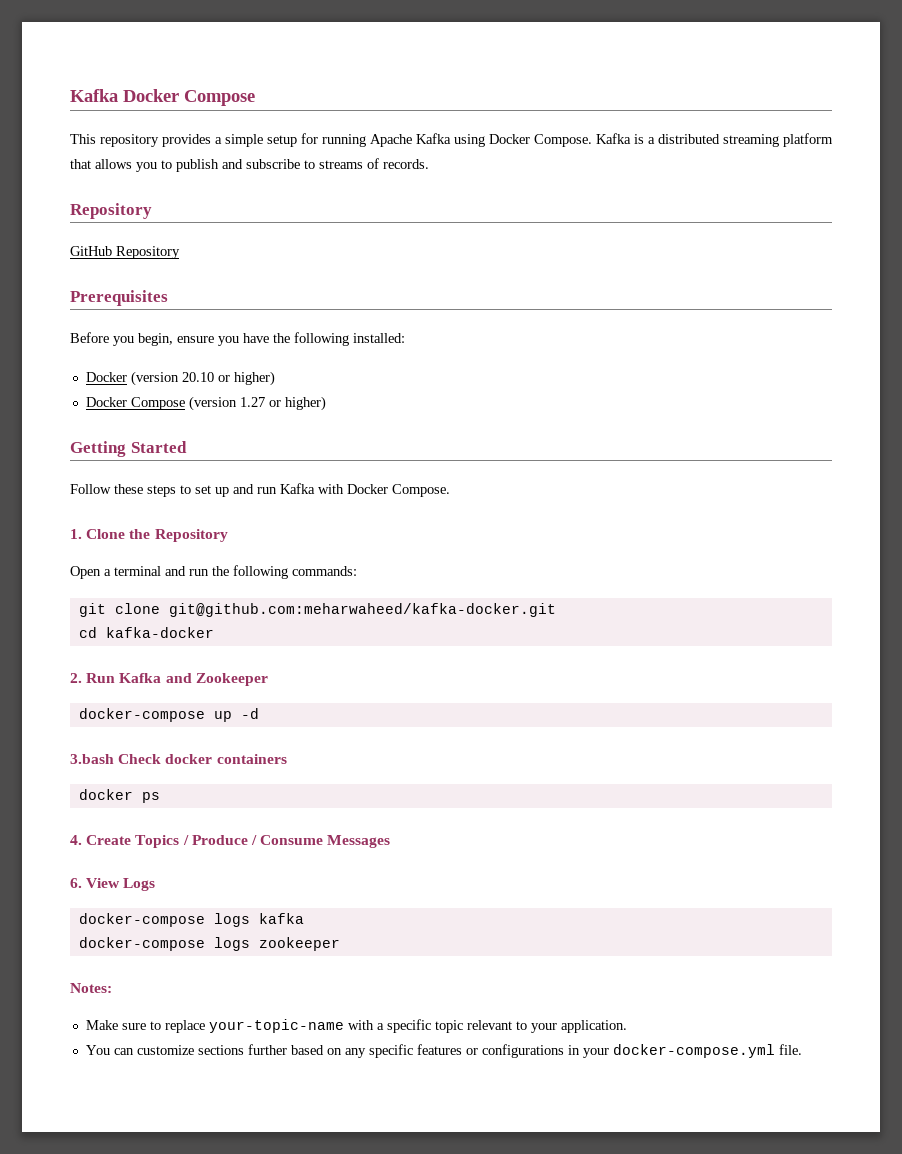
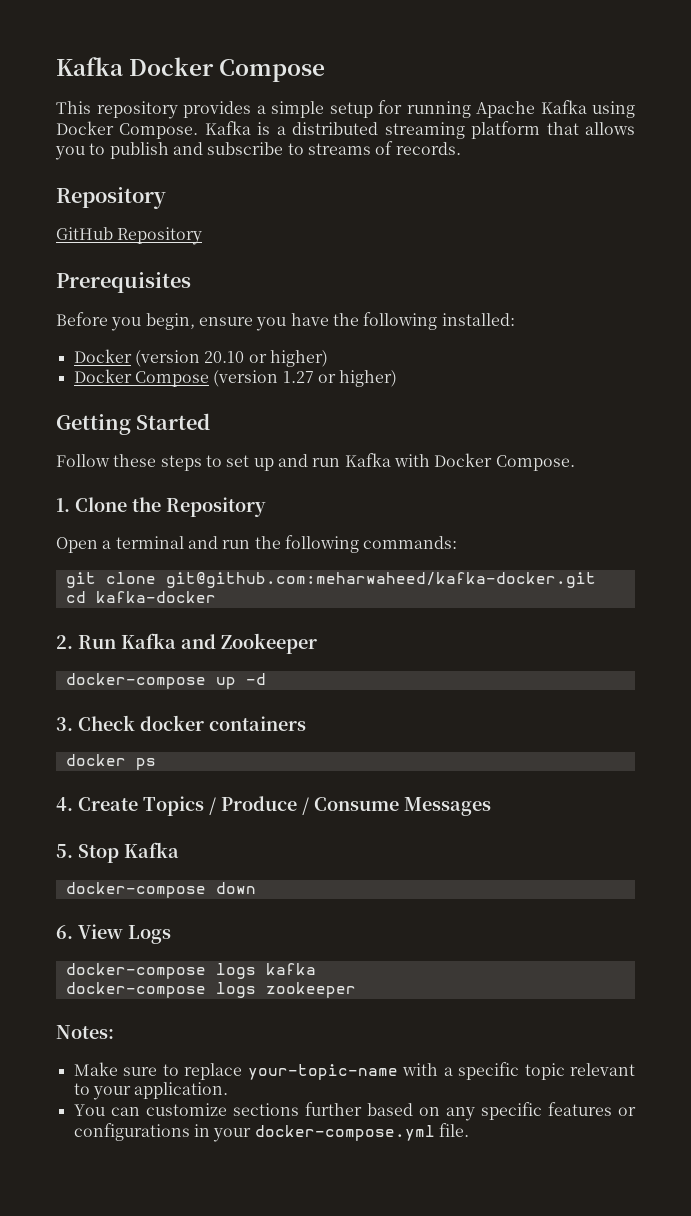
[70,754,114,764] 3.bash -> [56,717,73,731] 3.
(391, 841) none -> [56,842,179,863] [65,882,256,898] // 5. Stop Kafka // docker-compose down

